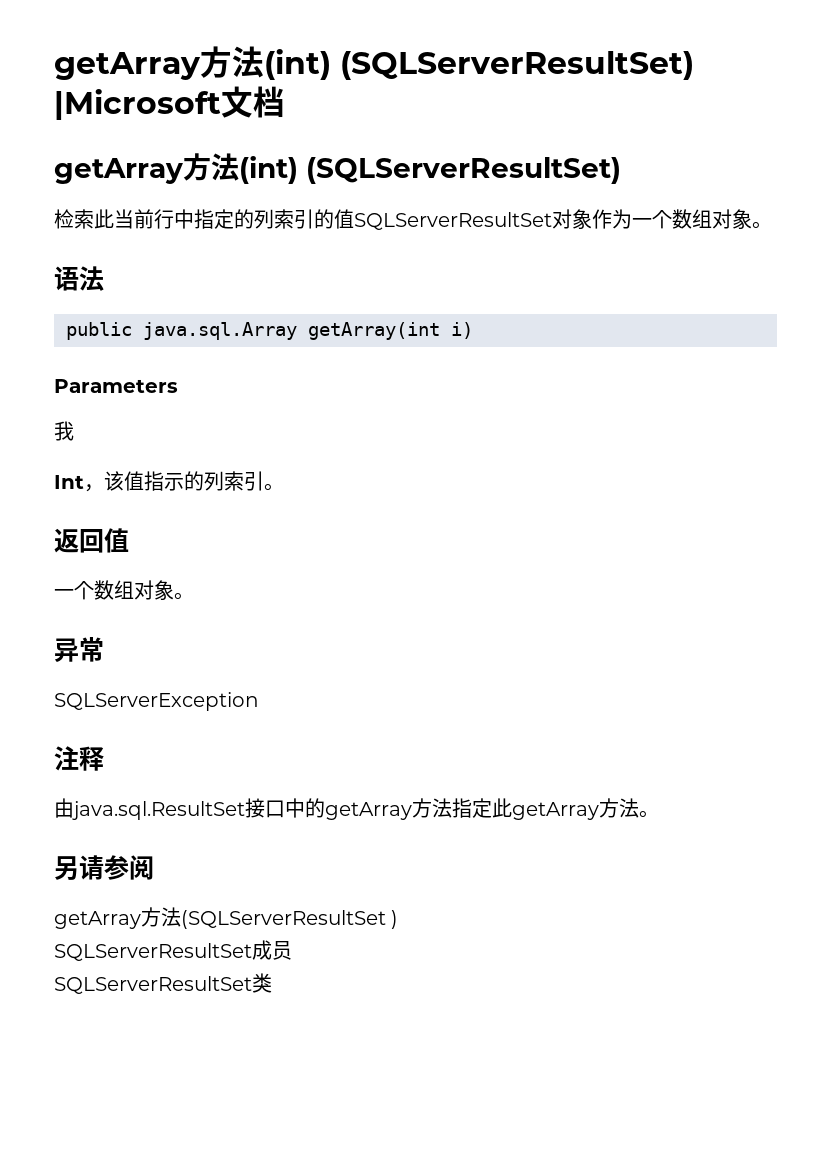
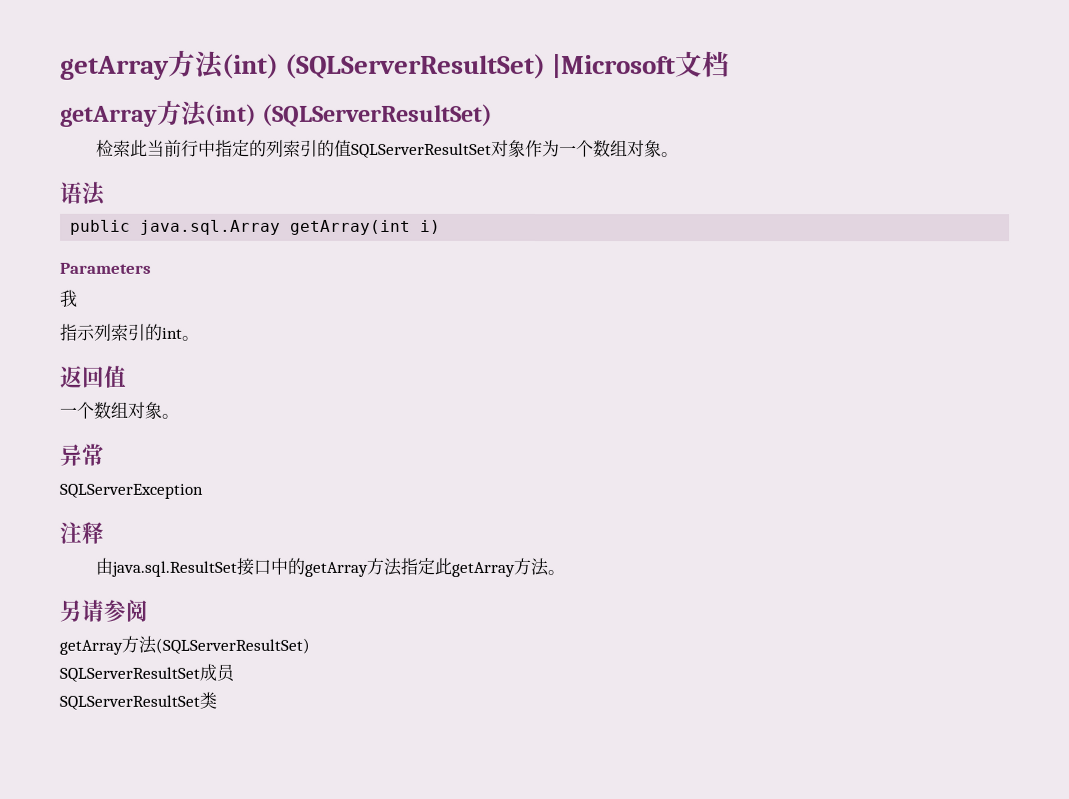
[54,471,264,492] Int，该值指示的列索引 -> [60,323,183,341] 指示列索引的int
[181,910,399,929] (SQLServerResultSet ) -> [155,637,310,654] (SQLServerResultSet)

